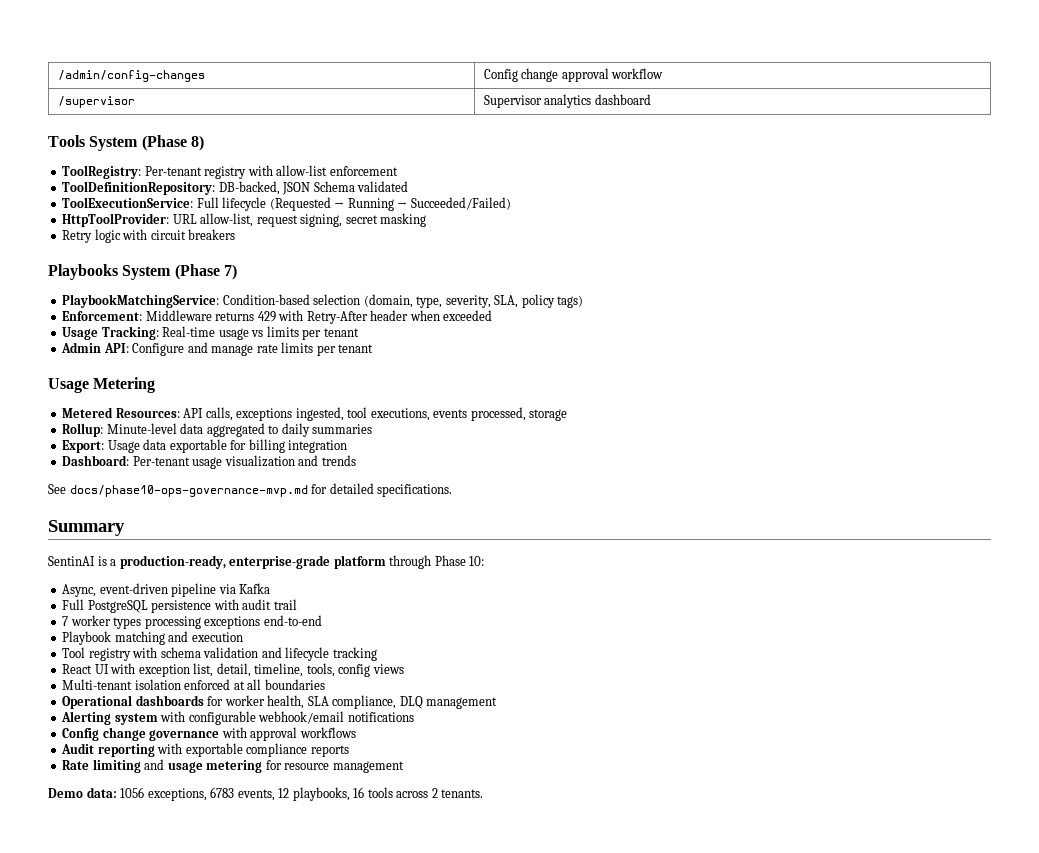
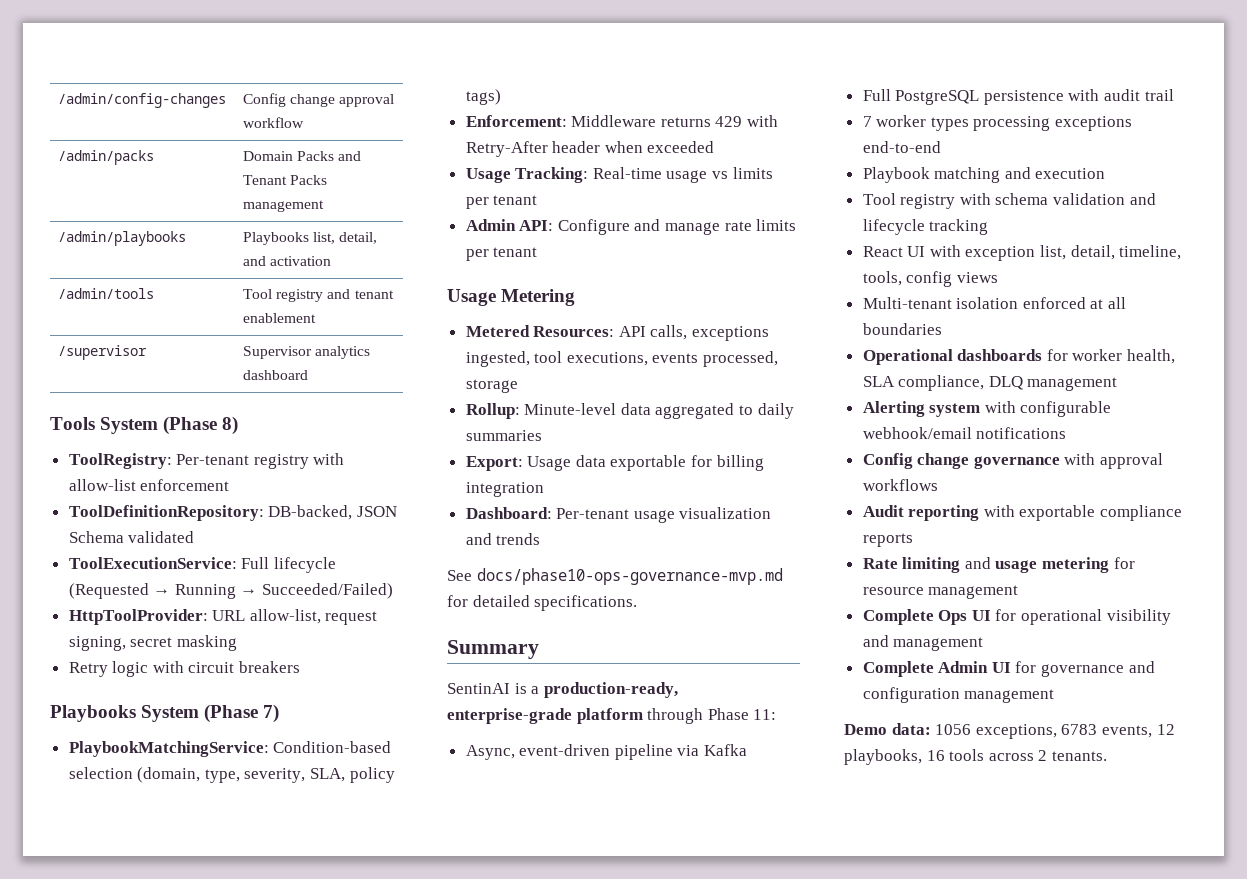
(664, 73) none -> [58,150,155,165] [243,151,362,161] [243,175,328,185] [243,200,325,212] [58,231,187,246] [243,232,378,245] [243,256,332,266] [58,288,155,299] [243,289,394,302] [243,313,317,323] // /admin/packs | Domain Packs and Tenant Packs management // /admin/playbooks | Playbooks list, detail, and activation // /admin/tools | Tool registry and tenant enablement
[469,556,485,566] 10: -> [753,709,777,720] 11:
(404, 767) none -> [862,609,1171,625] [862,635,984,651] [862,661,1155,677] [862,687,1055,703] // Complete Ops UI for operational visibility and management // Complete Admin UI for governance and configuration management

